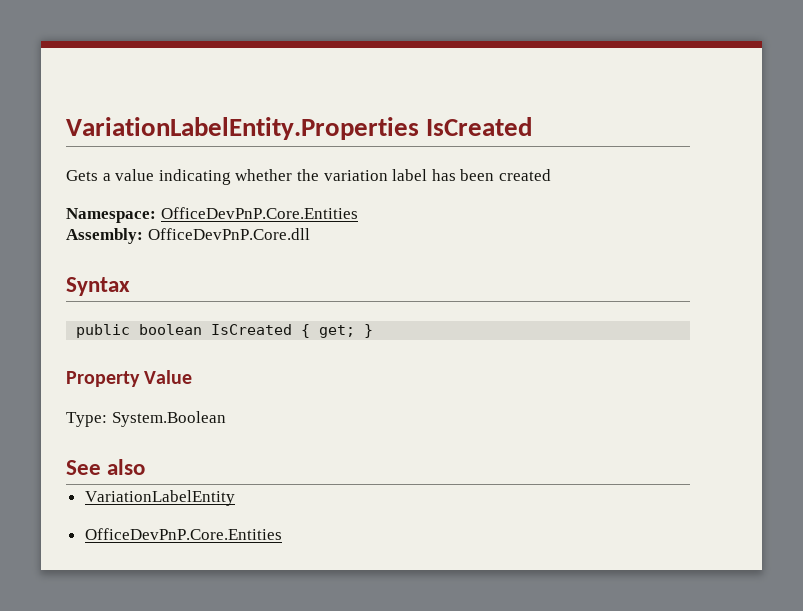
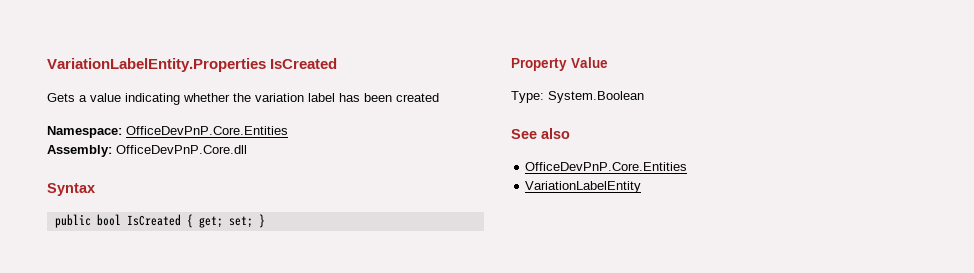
[139,324,203,335] boolean -> [96,214,121,226] bool
(356, 331) none -> [228,216,253,228] set;
(146, 467) none -> [525,162,688,171] // OfficeDevPnP.Core.Entities
[84,528,282,540] // OfficeDevPnP.Core.Entities -> (642, 187) none

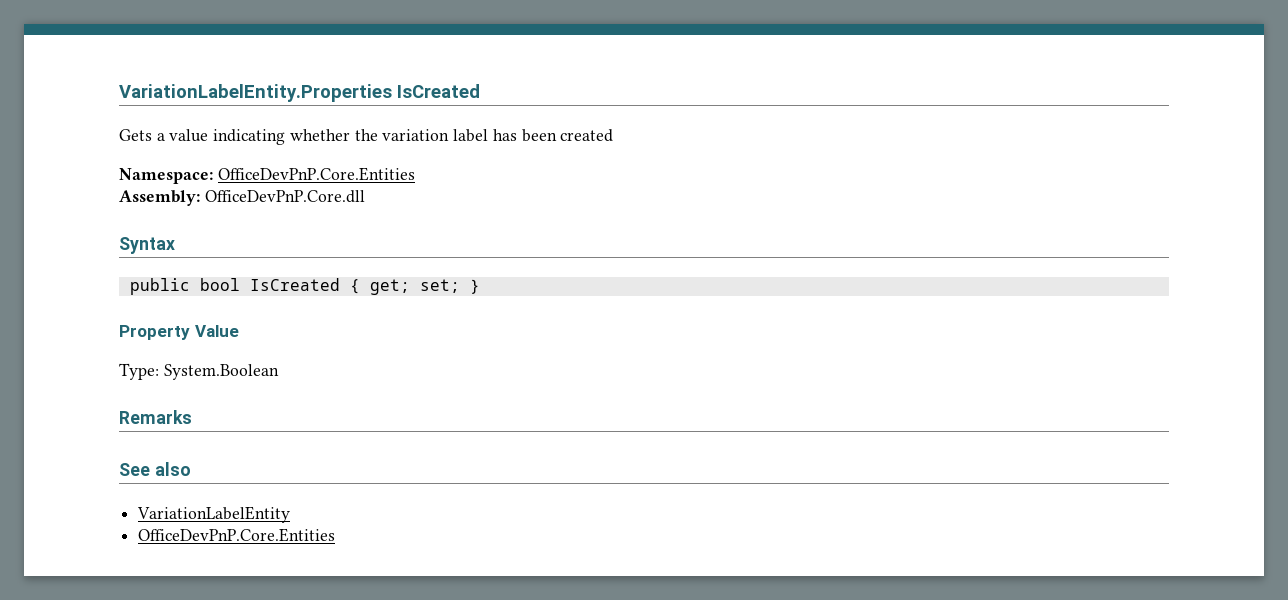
(644, 97) none -> [119,410,192,424] // Remarks
[525,162,688,171] [525,181,642,193] // OfficeDevPnP.Core.Entities // VariationLabelEntity -> [137,506,291,523] [138,528,336,542] // VariationLabelEntity // OfficeDevPnP.Core.Entities

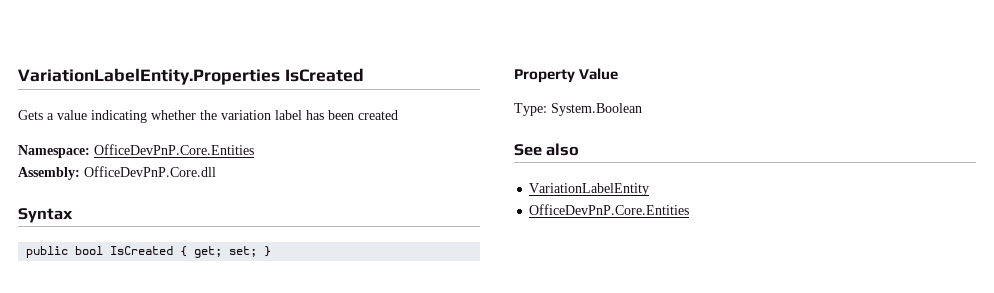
[119,410,192,424] // Remarks -> (642, 109) none

